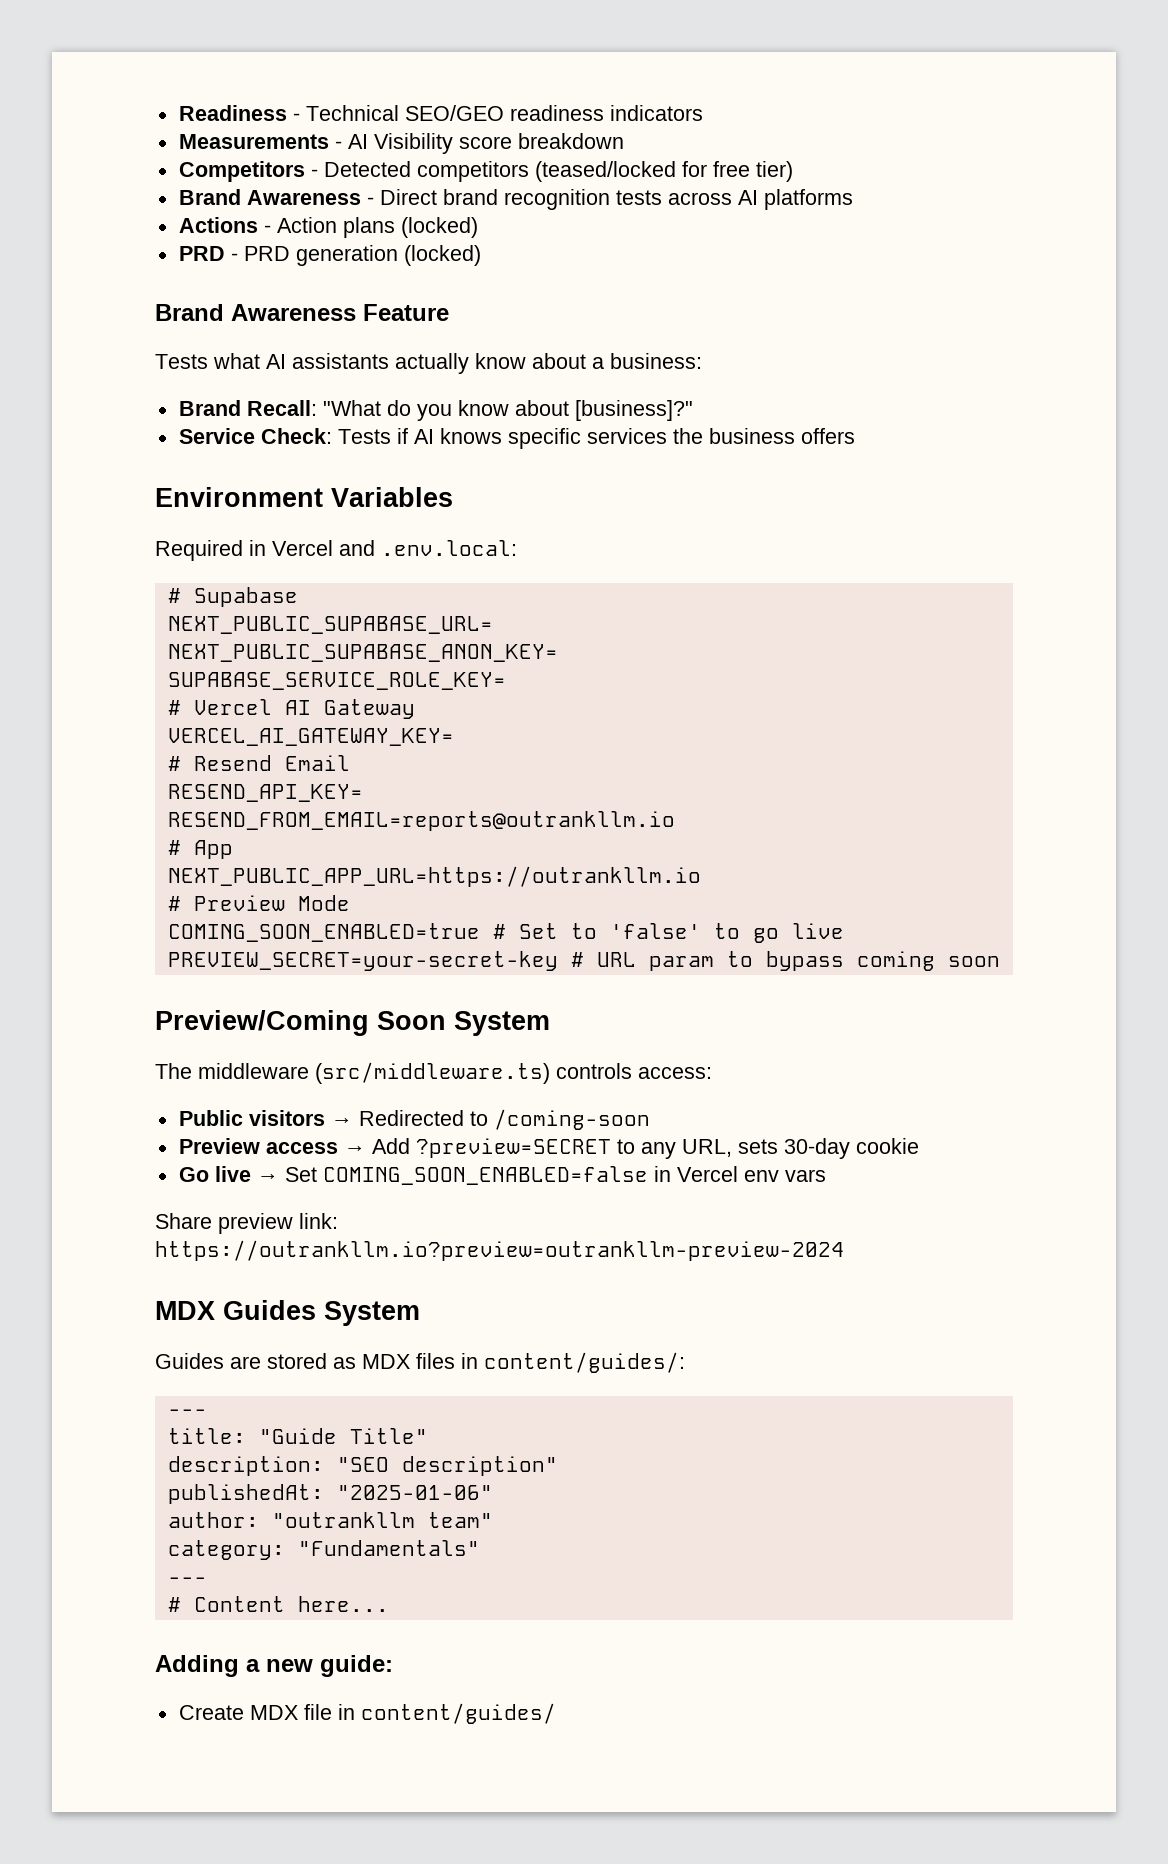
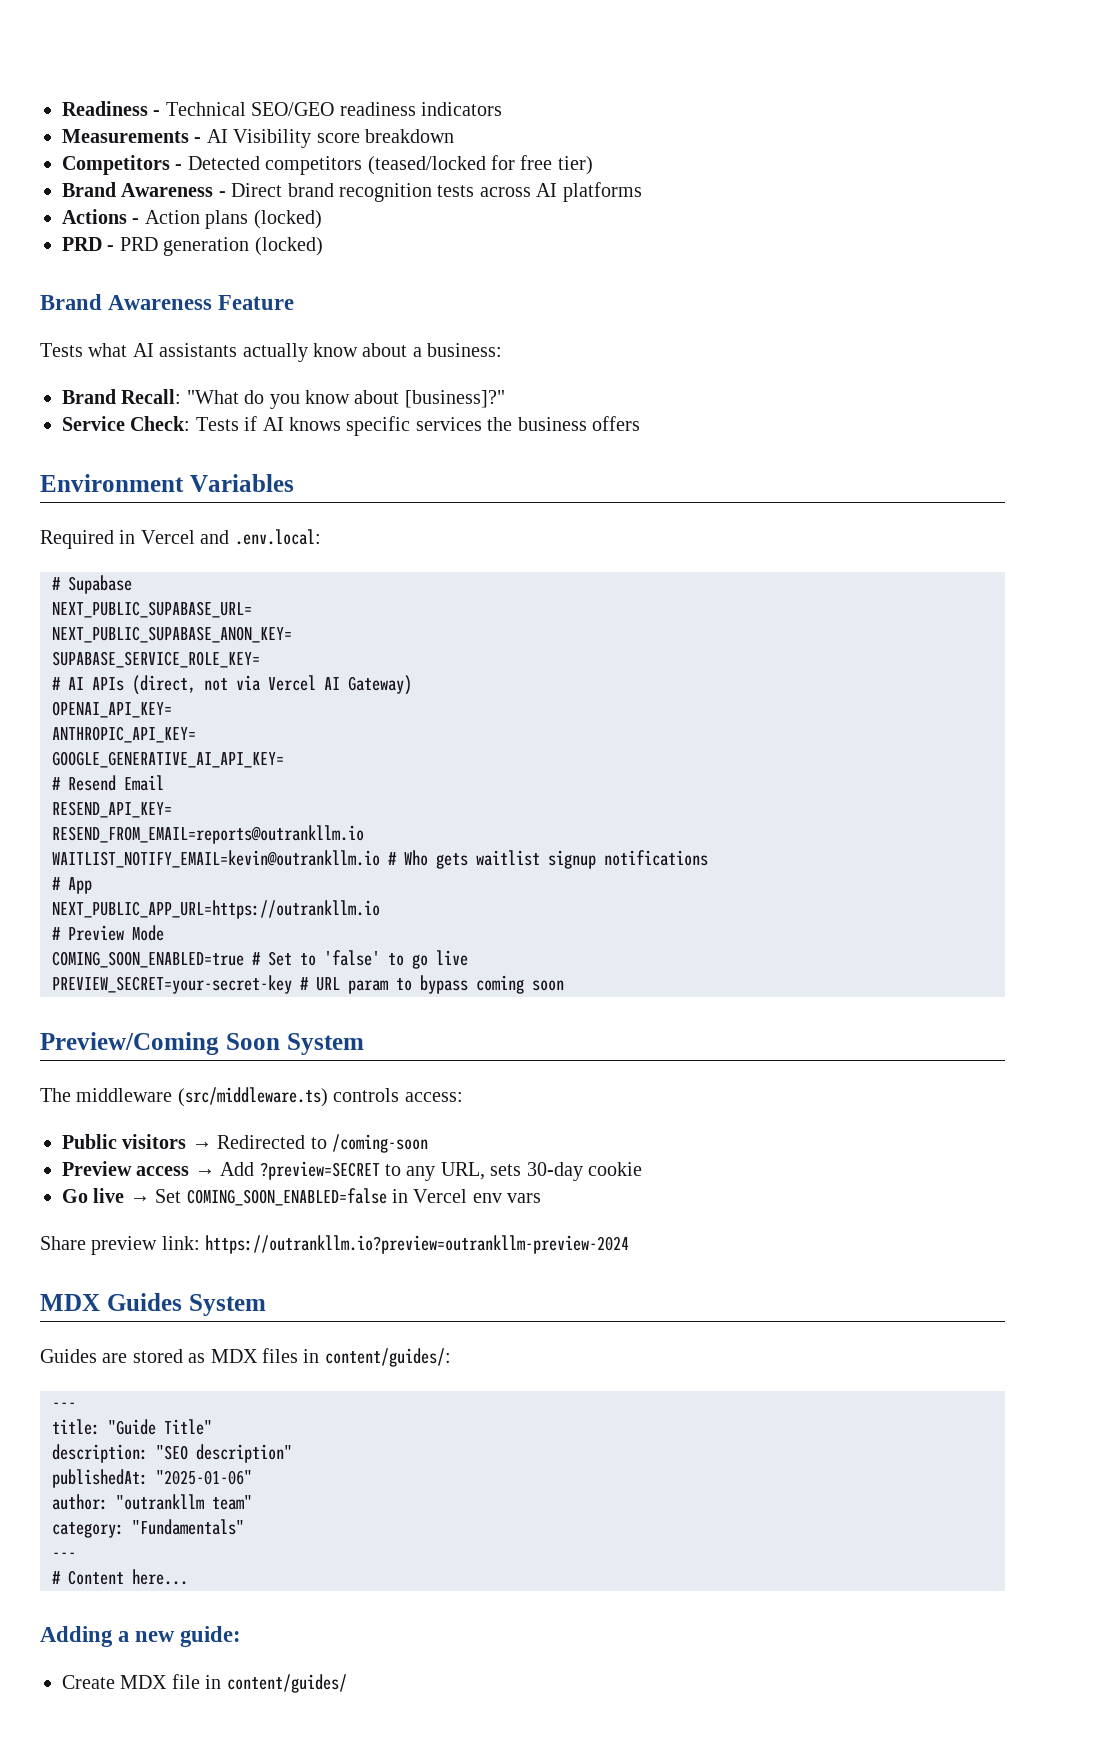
[193,699,415,719] [167,728,454,746] Vercel AI Gateway // VERCEL_AI_GATEWAY_KEY= -> [68,675,412,695] [52,701,172,718] [52,726,196,743] [52,751,284,768] AI APIs (direct, not via Vercel AI Gateway) // OPENAI_API_KEY= // ANTHROPIC_API_KEY= // GOOGLE_GENERATIVE_AI_API_KEY=
(675, 821) none -> [52,850,708,869] // WAITLIST_NOTIFY_EMAIL=kevin@outrankllm.io # Who gets waitlist signup notifications

